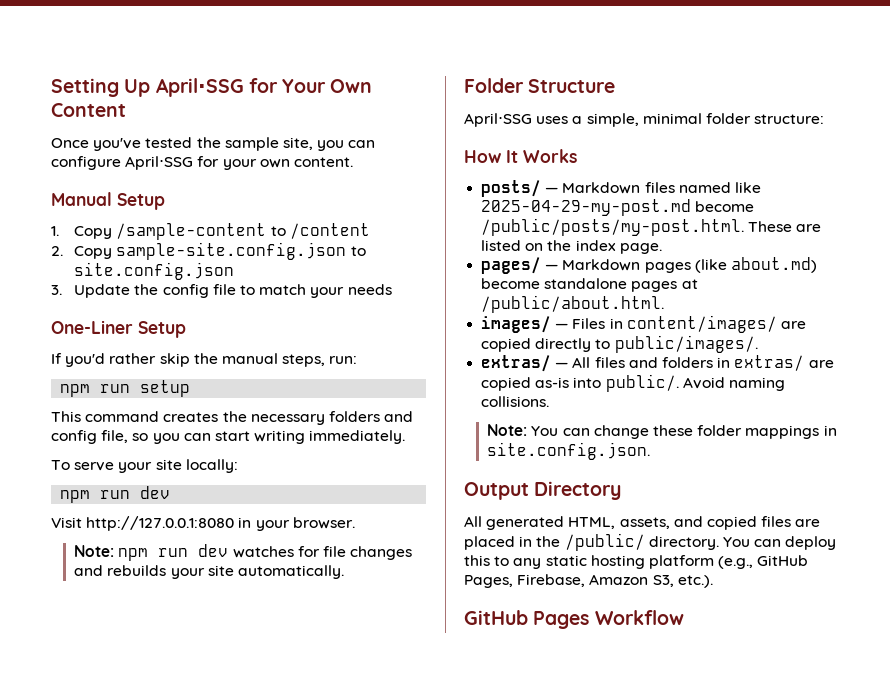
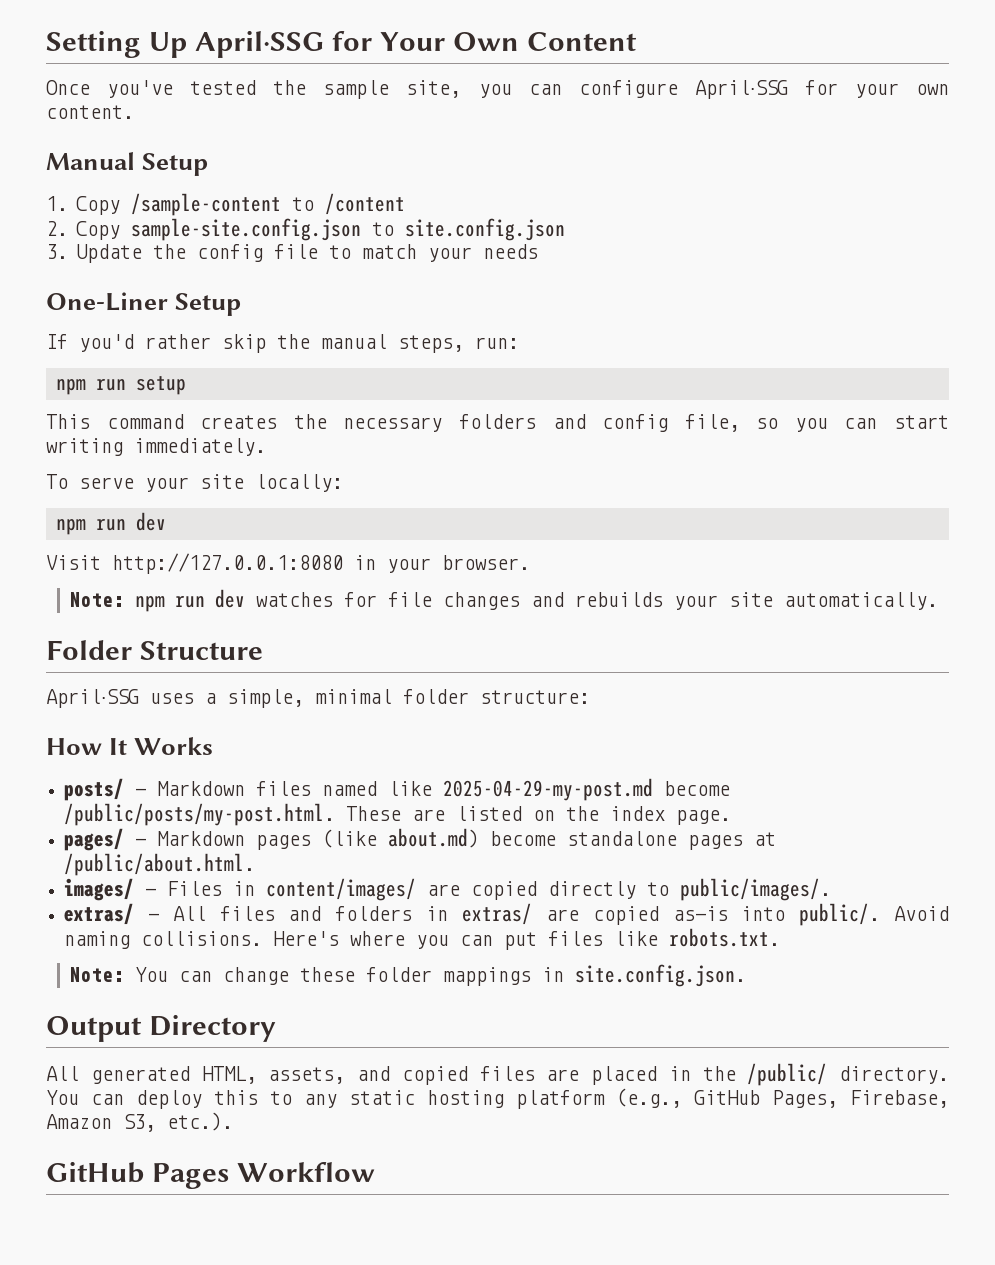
(550, 401) none -> [273,928,781,950] Here's where you can put files like robots.txt.

